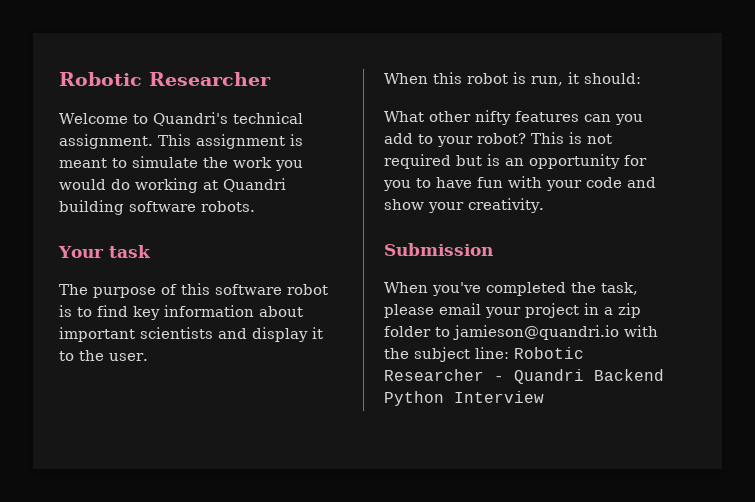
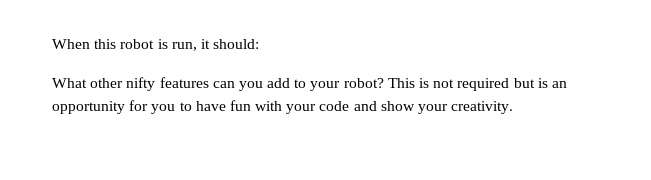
[59,72,271,86] [59,112,303,126] [59,134,303,149] [59,156,303,171] [59,178,286,193] [59,200,255,215] [58,245,151,258] [59,283,328,298] [59,305,303,320] [59,327,323,342] [59,350,148,361] Robotic Researcher // Welcome to Quandri's technical assignment. This assignment is meant to simulate the work you would do working at Quandri building software robots. // Your task // The purpose of this software robot is to find key information about important scientists and display it to the user. // -> (52, 44) none
[384,243,493,256] [384,282,638,296] [384,303,641,318] [384,325,658,340] [384,347,584,362] [384,369,664,384] [384,391,544,406] // Submission // When you've completed the task, please email your project in a zip folder to jamieson@quandri.io with the subject line: Robotic Researcher - Quandri Backend Python Interview -> (514, 107) none

